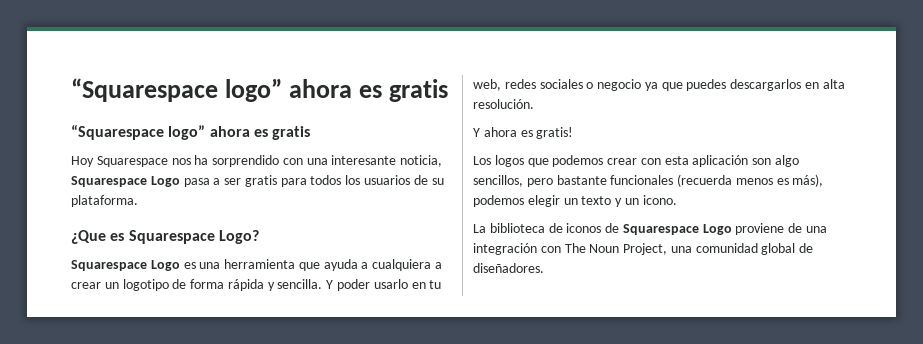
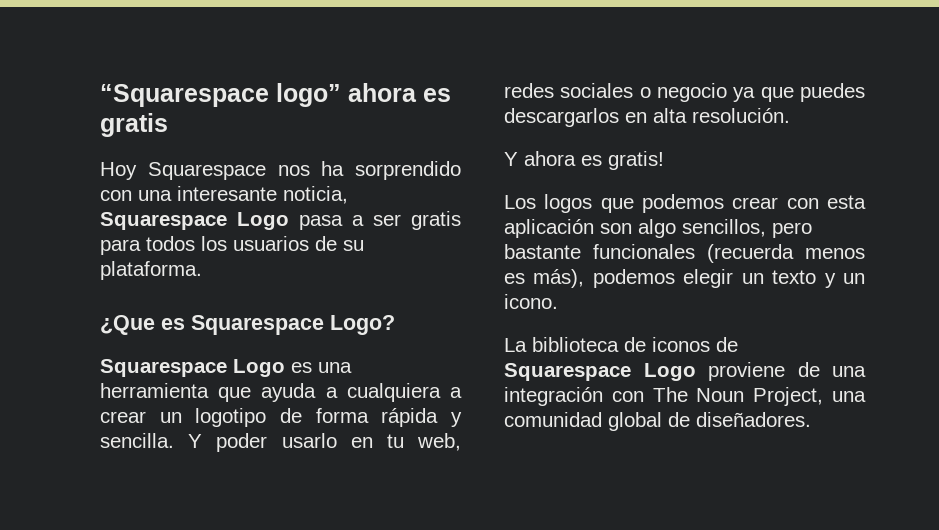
[71,78,448,102] [71,125,311,140] “Squarespace logo” ahora es gratis // “Squarespace logo” ahora es gratis -> [100,83,451,107] [100,113,168,137] “Squarespace logo” ahora es gratis

